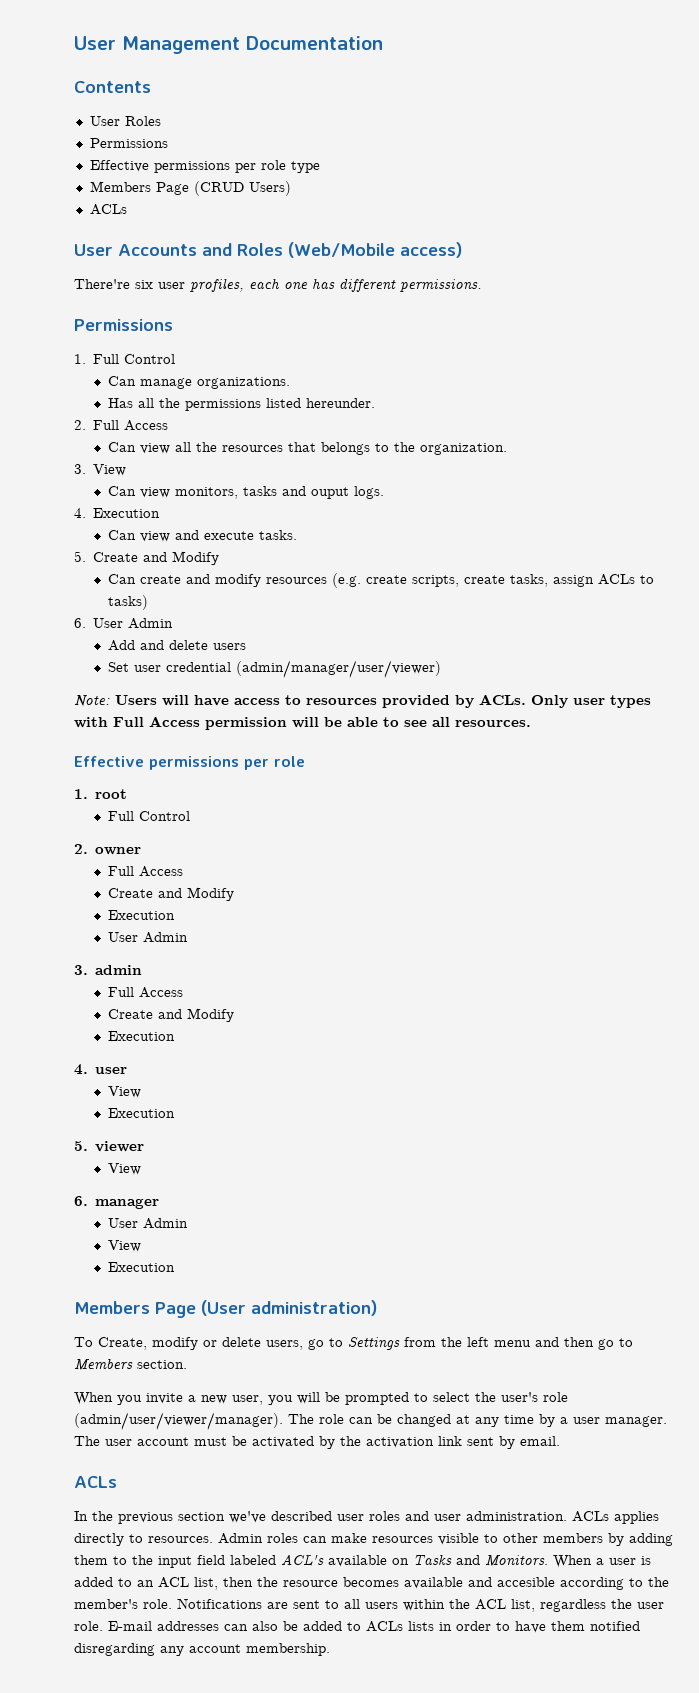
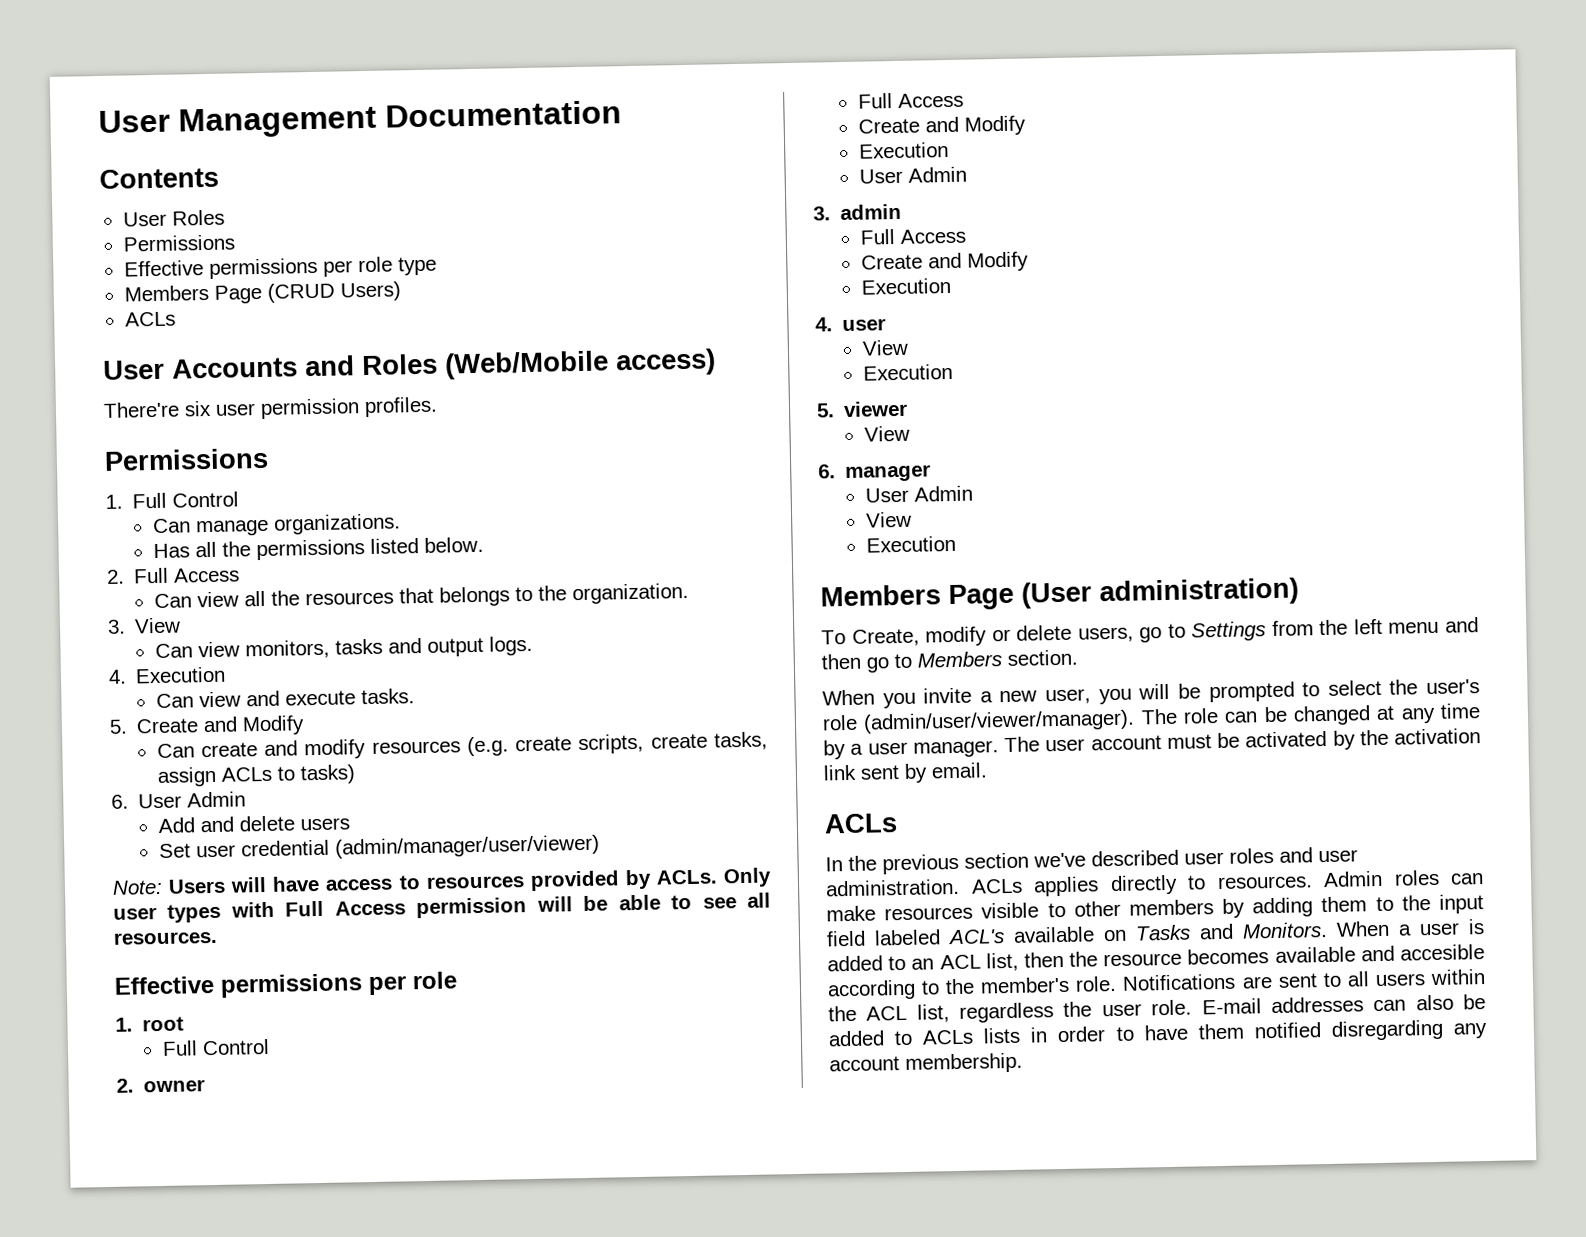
[190,278,482,292] profiles, each one has different permissions. -> [260,396,438,419] permission profiles.
[305,398,375,408] hereunder. -> [423,536,484,553] below.
[310,487,349,499] ouput -> [426,637,484,657] output

